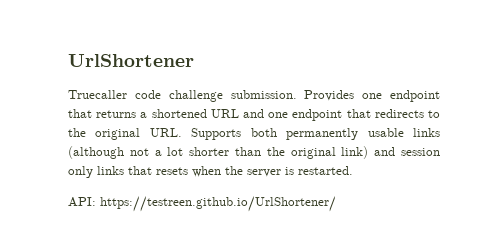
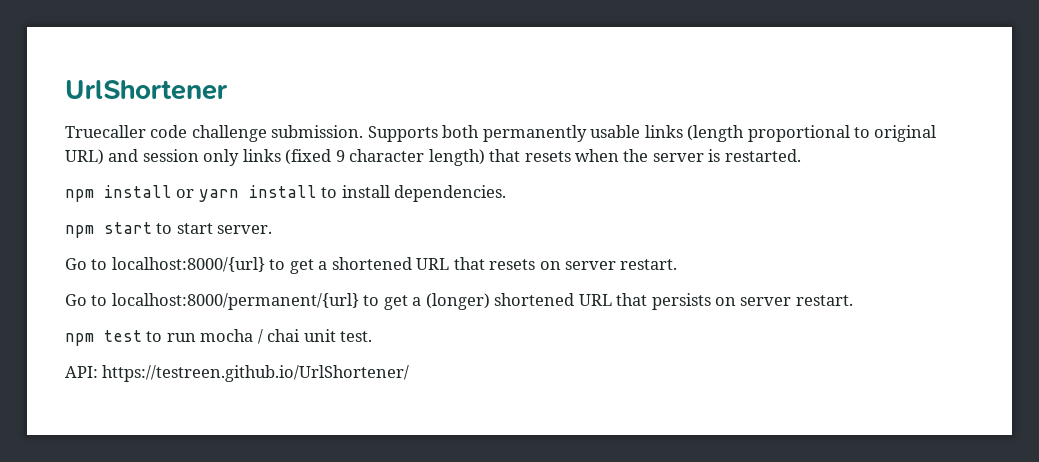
[304,90,440,102] [68,109,440,121] [68,128,182,140] Provides one endpoint that returns a shortened URL and one endpoint that redirects to the original URL. -> (364, 131) none
[68,146,441,159] [68,166,124,178] (although not a lot shorter than the original link) and session only links -> [687,125,937,142] [65,149,485,166] (length proportional to original URL) and session only links (fixed 9 character length)
(353, 170) none -> [65,185,507,202] [65,222,273,238] [65,257,678,274] [65,293,853,310] [65,329,373,346] // npm install or yarn install to install dependencies. // npm start to start server. // Go to localhost:8000/{url} to get a shortened URL that resets on server restart. // Go to localhost:8000/permanent/{url} to get a (longer) shortened URL that persists on server restart. // npm test to run mocha / chai unit test.

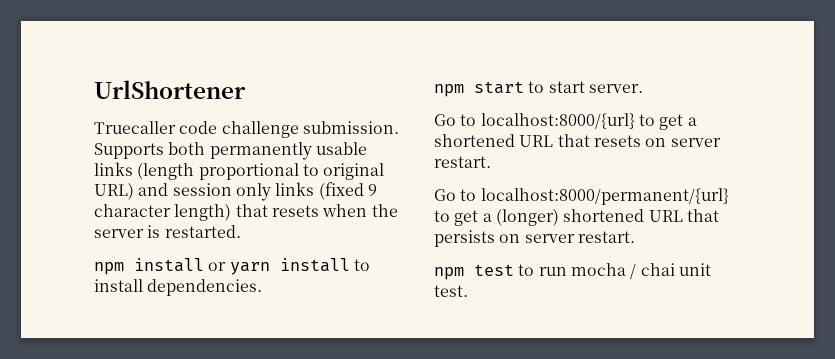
[65,365,410,382] // API: https://testreen.github.io/UrlShortener/ -> (468, 291) none

